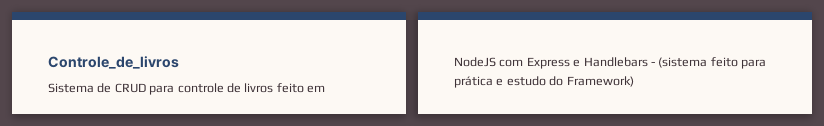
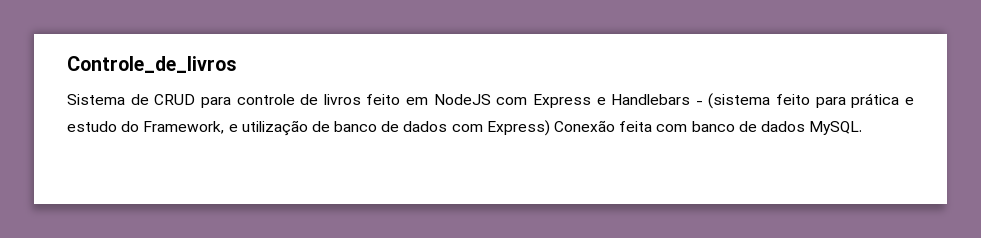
[566,76,634,87] Framework) -> [143,120,863,136] Framework, e utilização de banco de dados com Express) Conexão feita com banco de dados MySQL.

